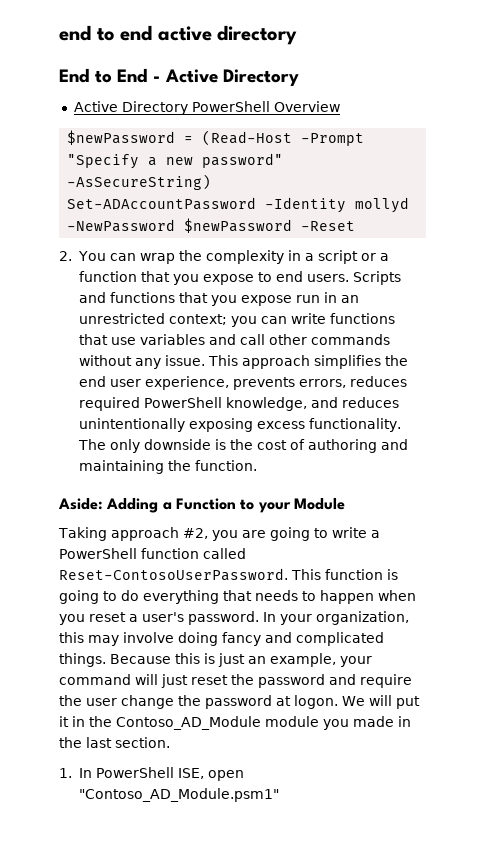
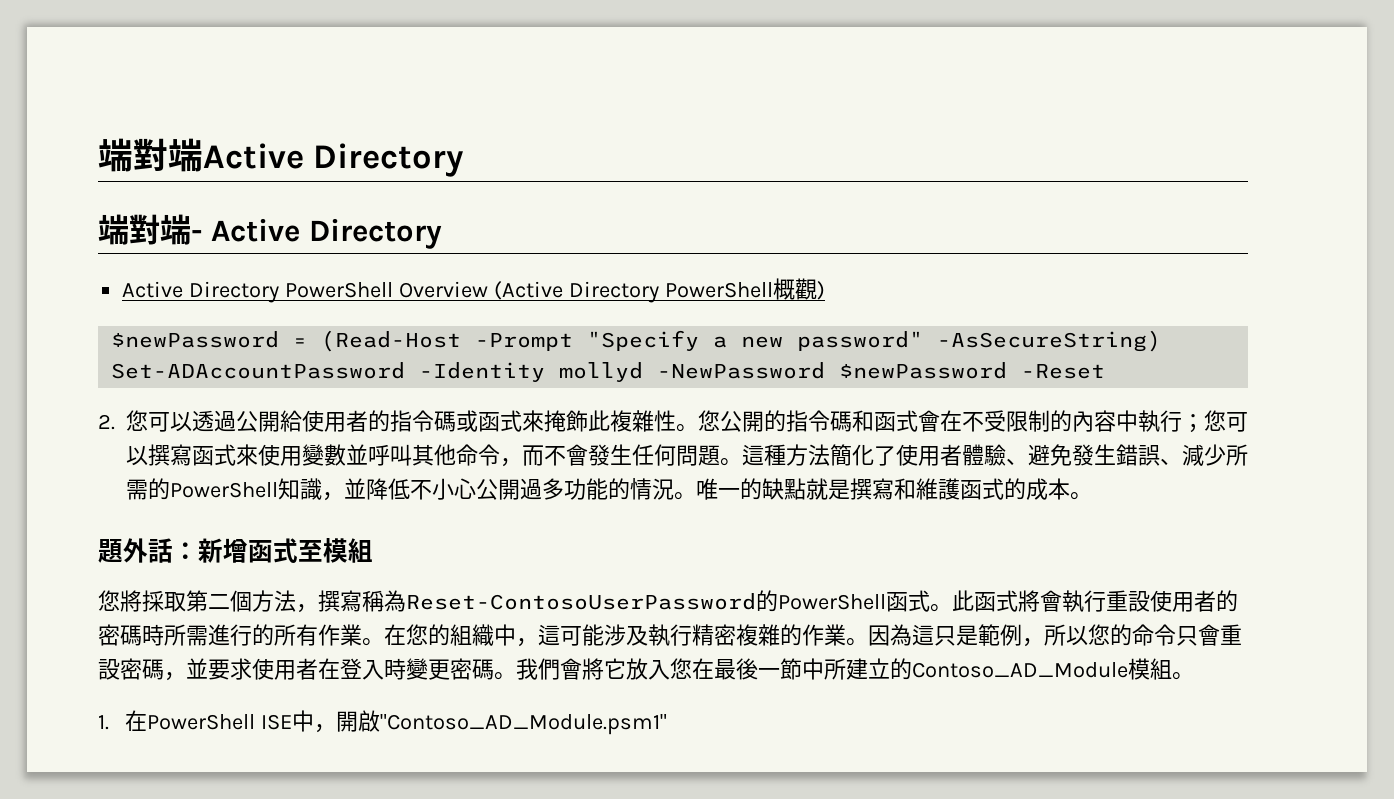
[59,25,298,45] [59,68,149,83] end to end active directory // End to End -> [98,138,464,177] [98,214,191,245] 端對端Active Directory // 端對端
(340, 106) none -> [493,278,825,303] (Active Directory PowerShell概觀)
[77,250,389,264] [78,271,401,285] [78,292,359,306] [78,313,395,327] [78,334,390,345] [78,355,408,369] [78,376,407,390] [78,397,399,411] [78,418,401,432] [77,439,408,453] [78,460,257,474] [58,498,345,513] [58,527,380,541] [59,548,246,559] [59,568,398,581] [59,590,416,604] [59,611,409,625] [59,632,384,646] [59,653,372,667] [59,674,412,688] [59,695,420,709] [59,716,411,730] [59,737,170,748] [59,767,244,781] You can wrap the complexity in a script or a function that you expose to end users. Scripts and functions that you expose run in an unrestricted context; you can write functions that use variables and call other commands without any issue. This approach simplifies the end user experience, prevents errors, reduces required PowerShell knowledge, and reduces unintentionally exposing excess functionality. The only downside is the cost of authoring and maintaining the function. // Aside: Adding a Function to your Module // Taking approach #2, you are going to write a PowerShell function called Reset-ContosoUserPassword. This function is going to do everything that needs to happen when you reset a user's password. In your organization, this may involve doing fancy and complicated things. Because this is just an example, your command will just reset the password and require the user change the password at logon. We will put it in the Contoso_AD_Module module you made in the last section. // 1. In PowerShell ISE, open -> [126,410,1248,433] [126,444,1248,467] [126,478,1092,501] [98,538,373,563] [98,590,1238,613] [98,624,1242,647] [98,658,1194,681] [98,710,381,733] 您可以透過公開給使用者的指令碼或函式來掩飾此複雜性。您公開的指令碼和函式會在不受限制的內容中執行；您可以撰寫函式來使用變數並呼叫其他命令，而不會發生任何問題。這種方法簡化了使用者體驗、避免發生錯誤、減少所需的PowerShell知識，並降低不小心公開過多功能的情況。唯一的缺點就是撰寫和維護函式的成本。 // 題外話：新增函式至模組 // 您將採取第二個方法，撰寫稱為Reset-ContosoUserPassword的PowerShell函式。此函式將會執行重設使用者的密碼時所需進行的所有作業。在您的組織中，這可能涉及執行精密複雜的作業。因為這只是範例，所以您的命令只會重設密碼，並要求使用者在登入時變更密碼。我們會將它放入您在最後一節中所建立的Contoso_AD_Module模組。 // 1.在PowerShell ISE中，開啟

